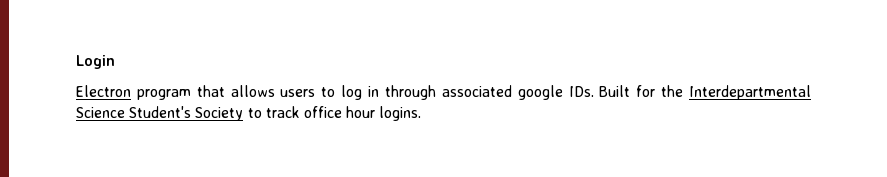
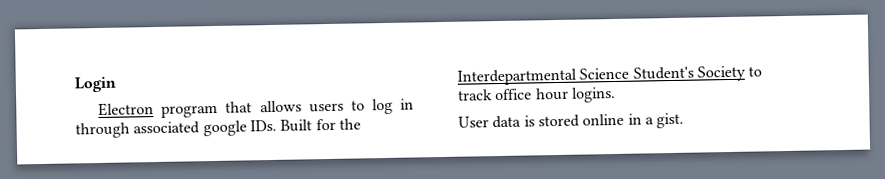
(422, 113) none -> [458,112,685,129] // User data is stored online in a gist.

